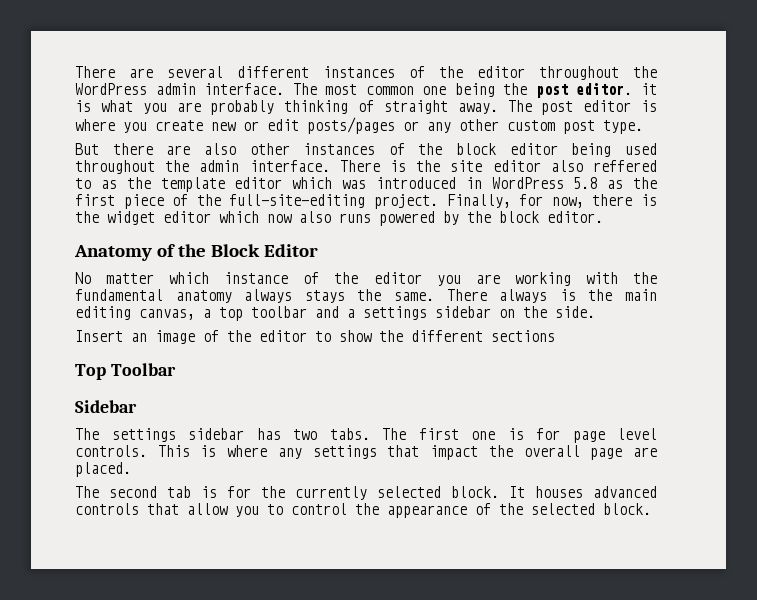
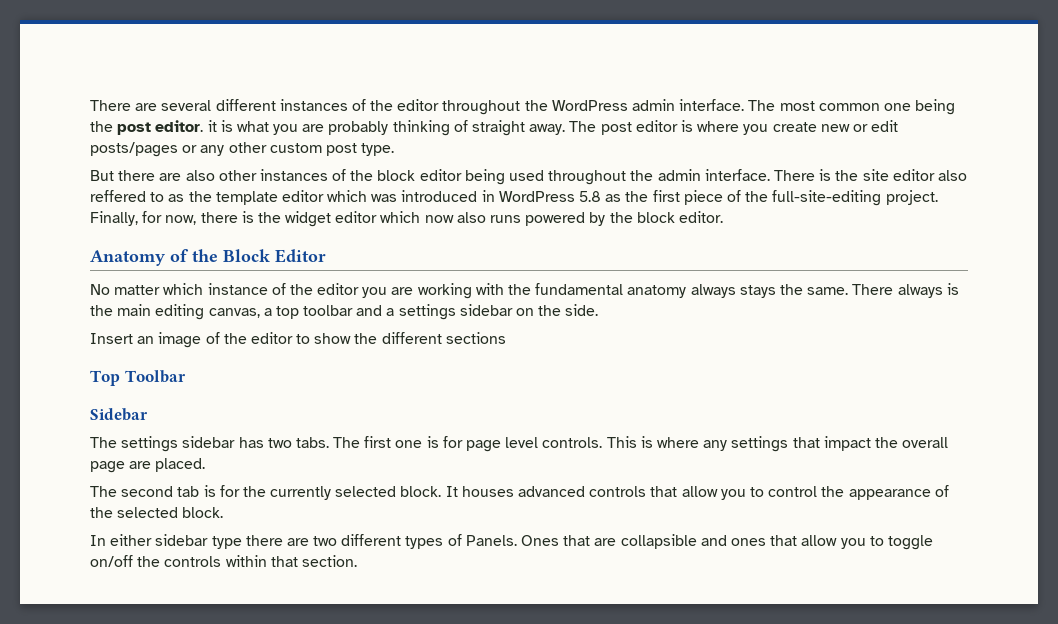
(651, 509) none -> [90,534,933,550] [90,555,357,567] // In either sidebar type there are two different types of Panels. Ones that are collapsible and ones that allow you to toggle on/off the controls within that section.

